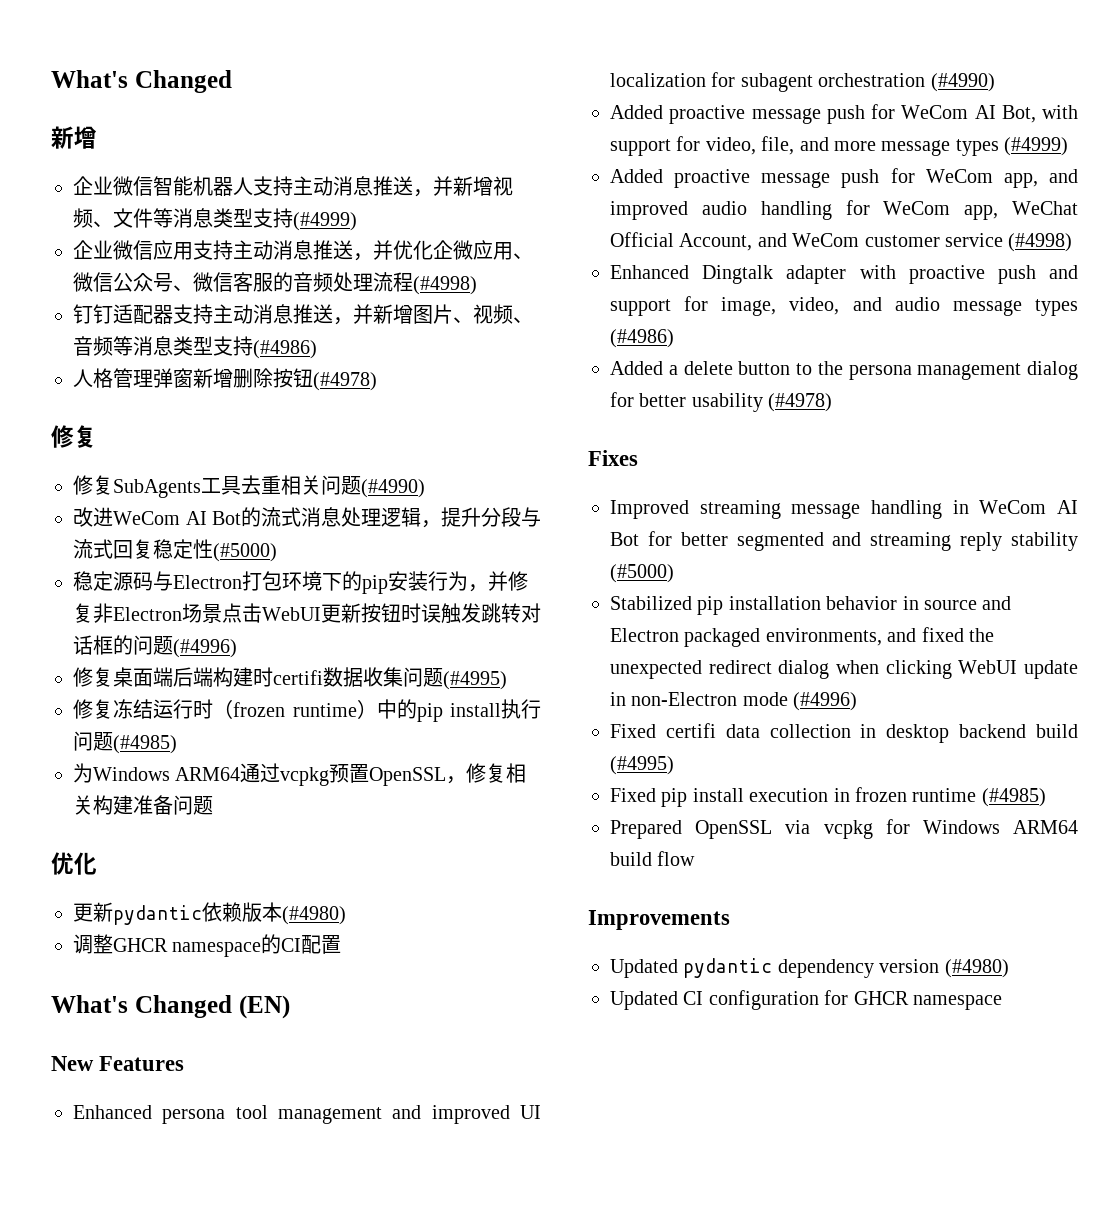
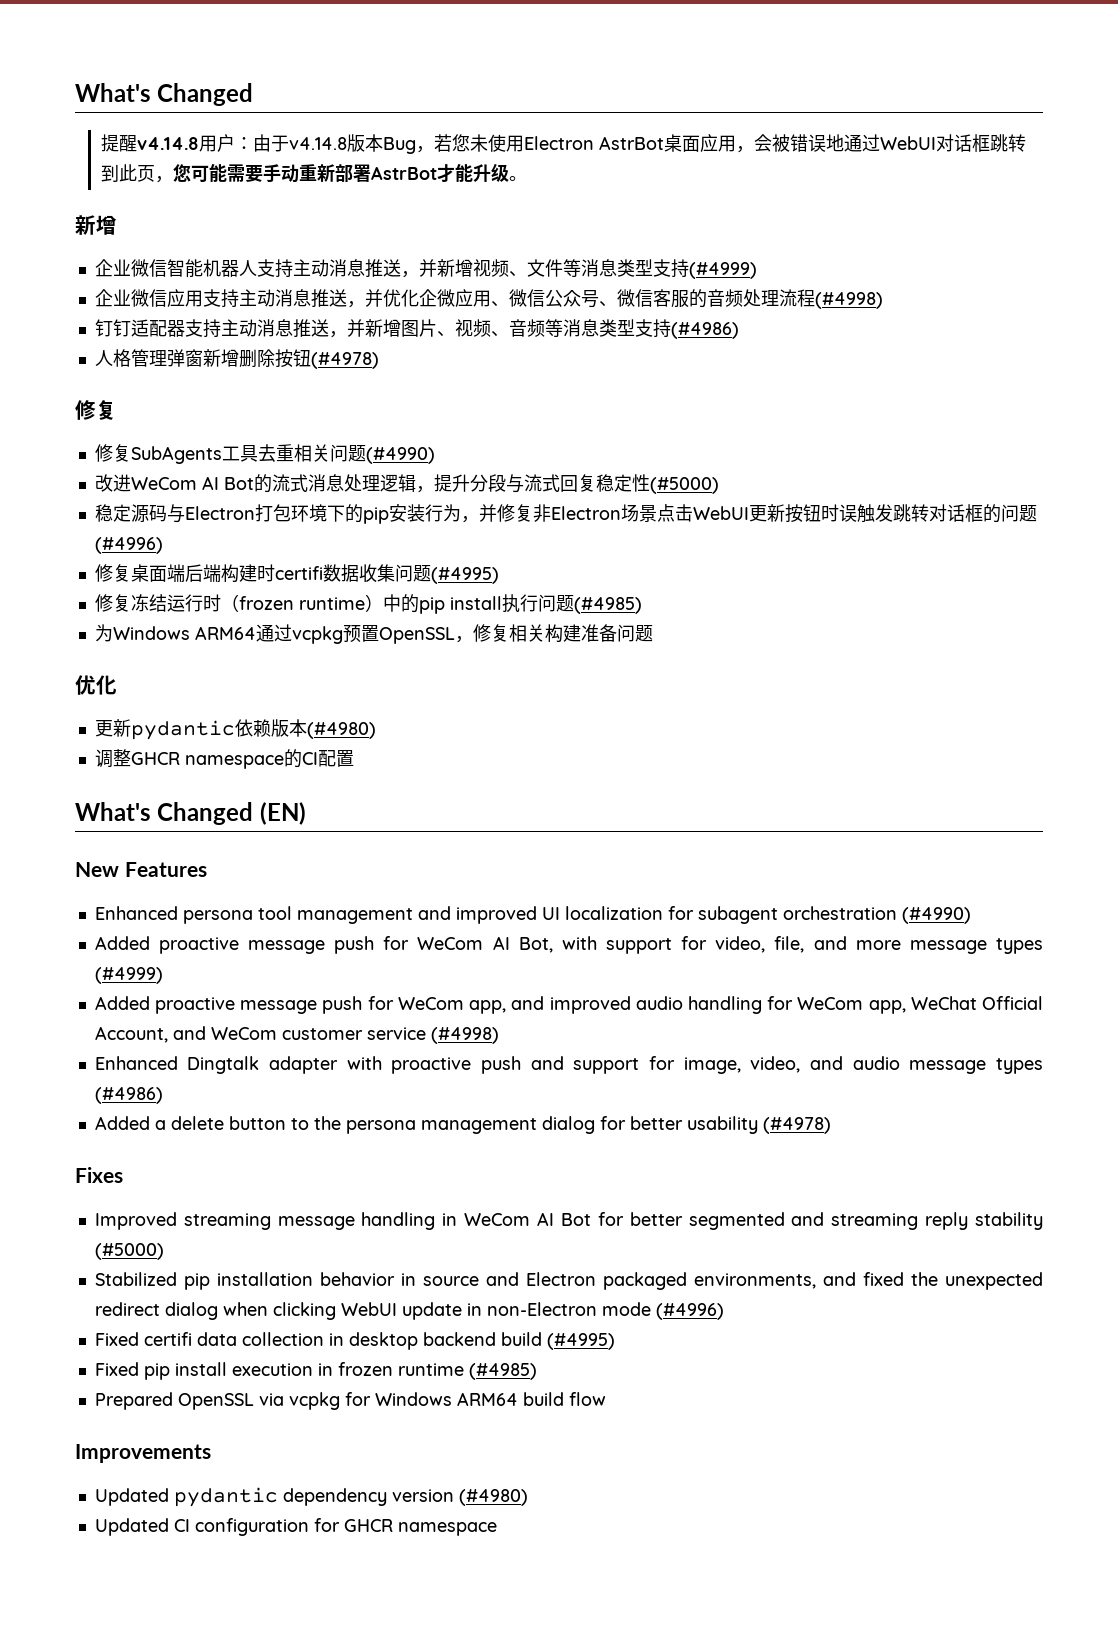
[51,70,232,93] What's Changed -> [75,83,254,106] [100,134,1026,154] [100,163,527,183] What's Changed // 提醒v4.14.8用户：由于v4.14.8版本Bug，若您未使用Electron AstrBot桌面应用，会被错误地通过WebUI对话框跳转到此页，您可能需要手动重新部署AstrBot才能升级。

